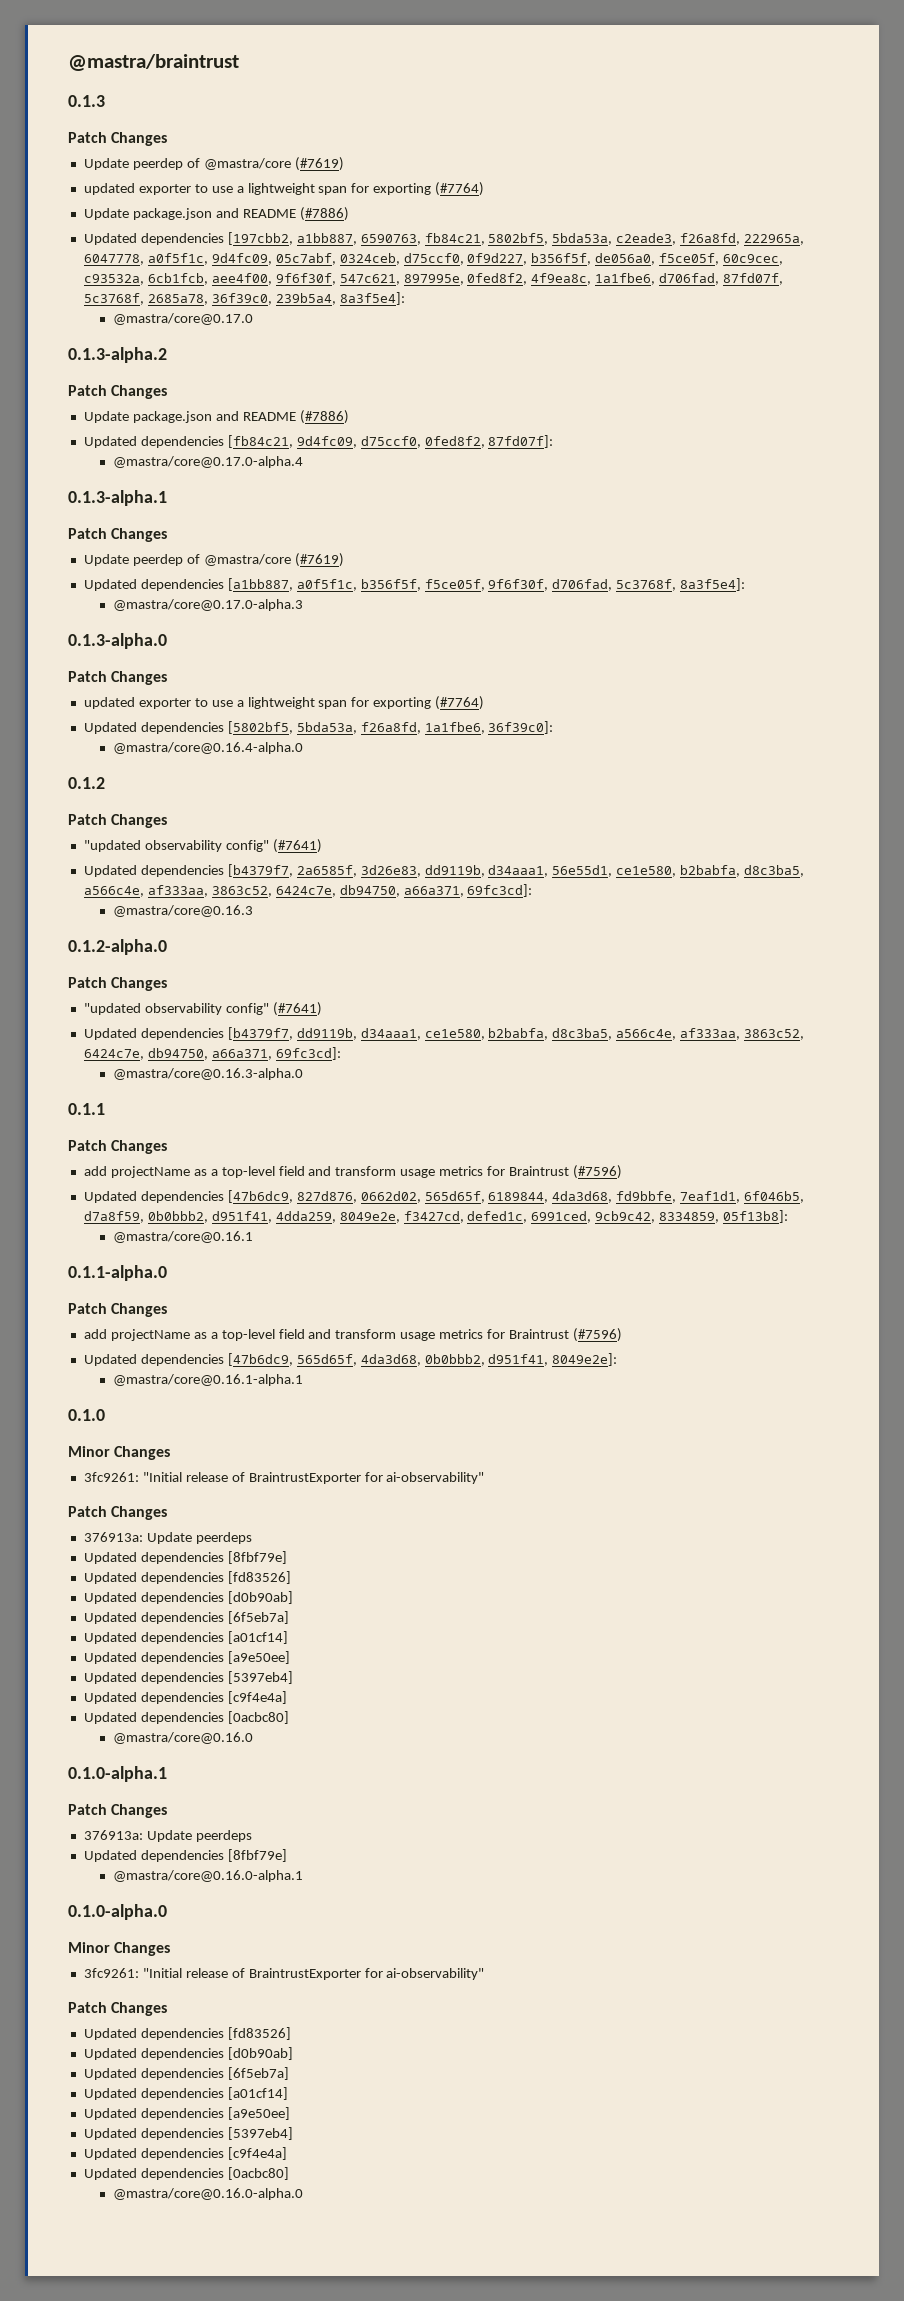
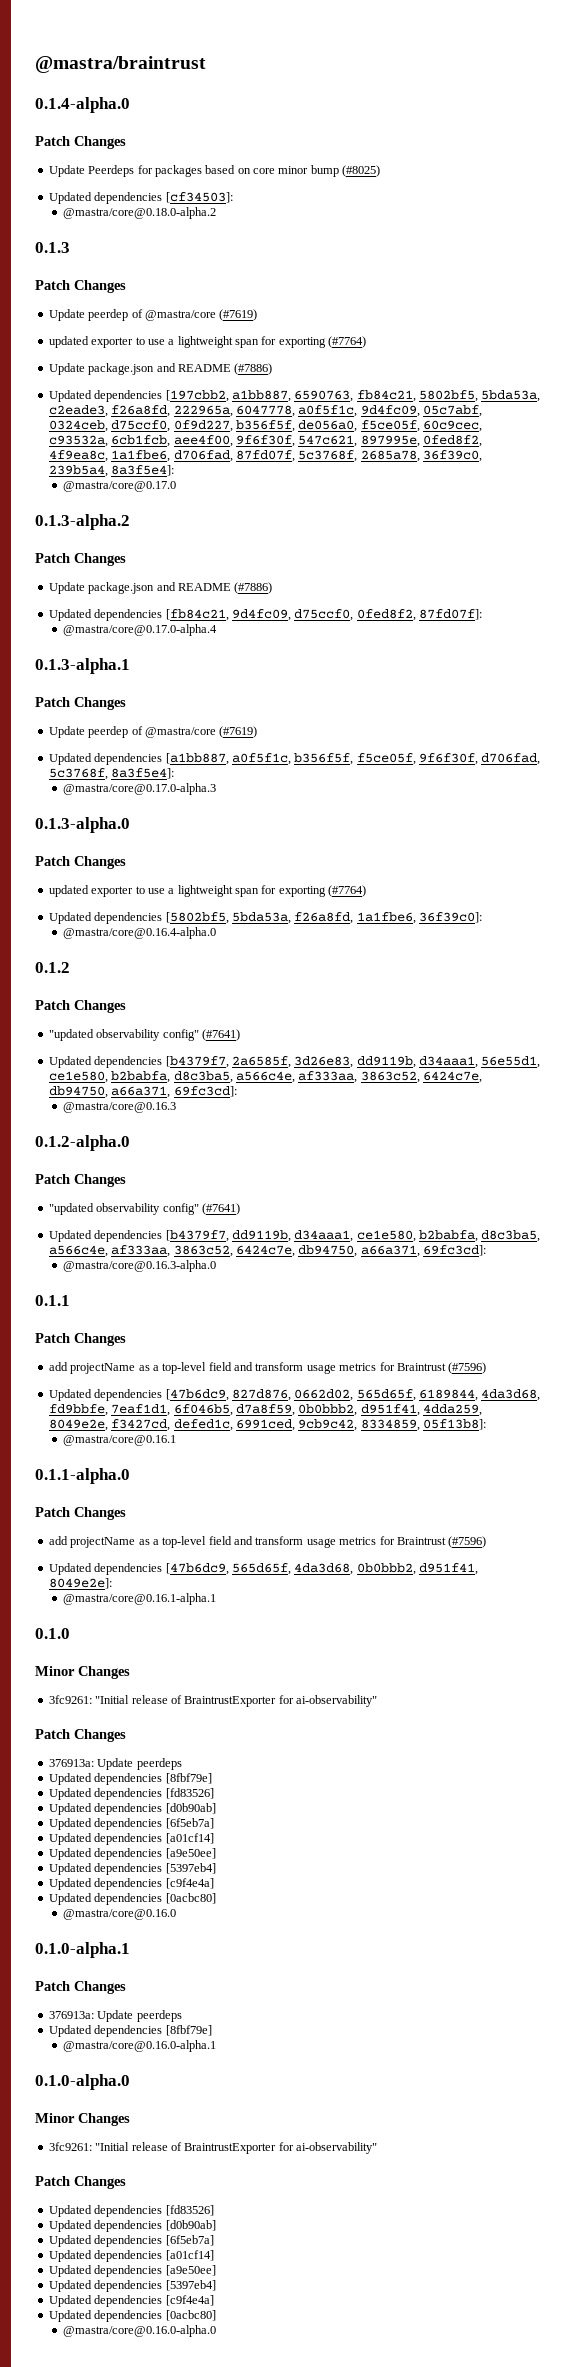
(239, 62) none -> [35,97,130,113] [35,136,126,149] [48,165,381,177] [48,192,233,204] [63,207,217,219] // 0.1.4-alpha.0 // Patch Changes // Update Peerdeps for packages based on core minor bump (#8025) // Updated dependencies [cf34503]: // @mastra/core@0.18.0-alpha.2

